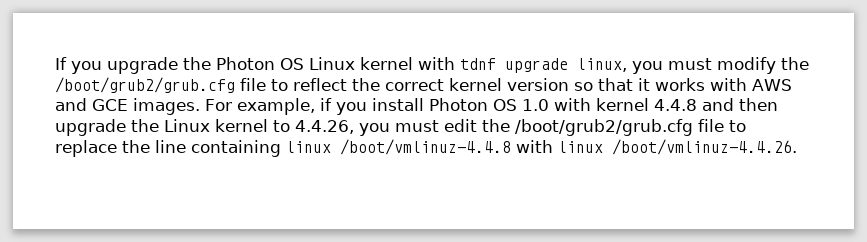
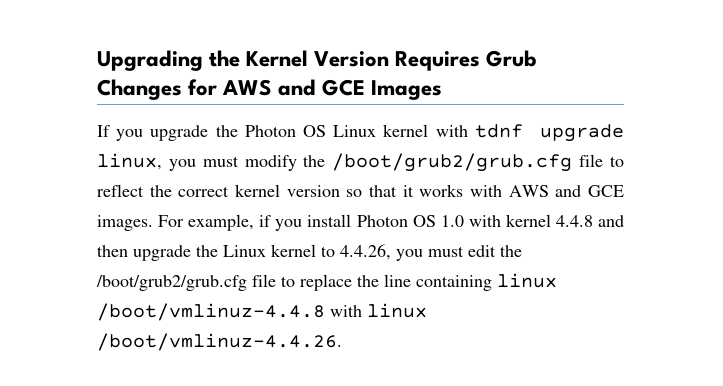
(55, 63) none -> [97,50,538,71] [97,79,443,100] Upgrading the Kernel Version Requires Grub Changes for AWS and GCE Images //

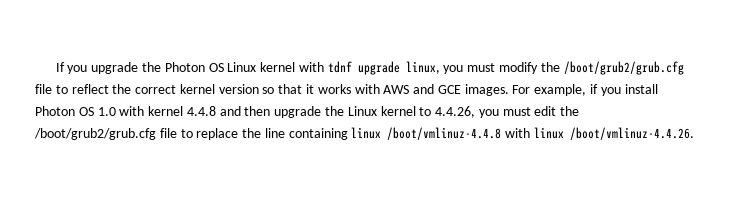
[97,50,538,71] [97,79,443,100] Upgrading the Kernel Version Requires Grub Changes for AWS and GCE Images // -> (55, 67) none

